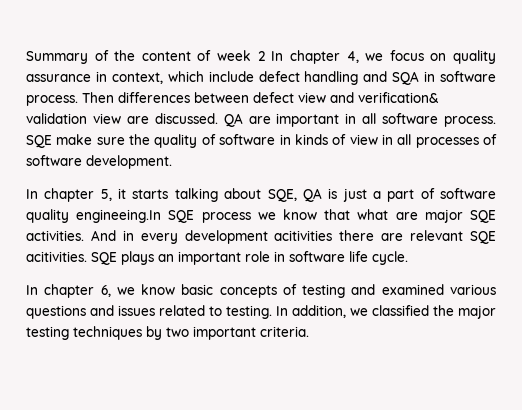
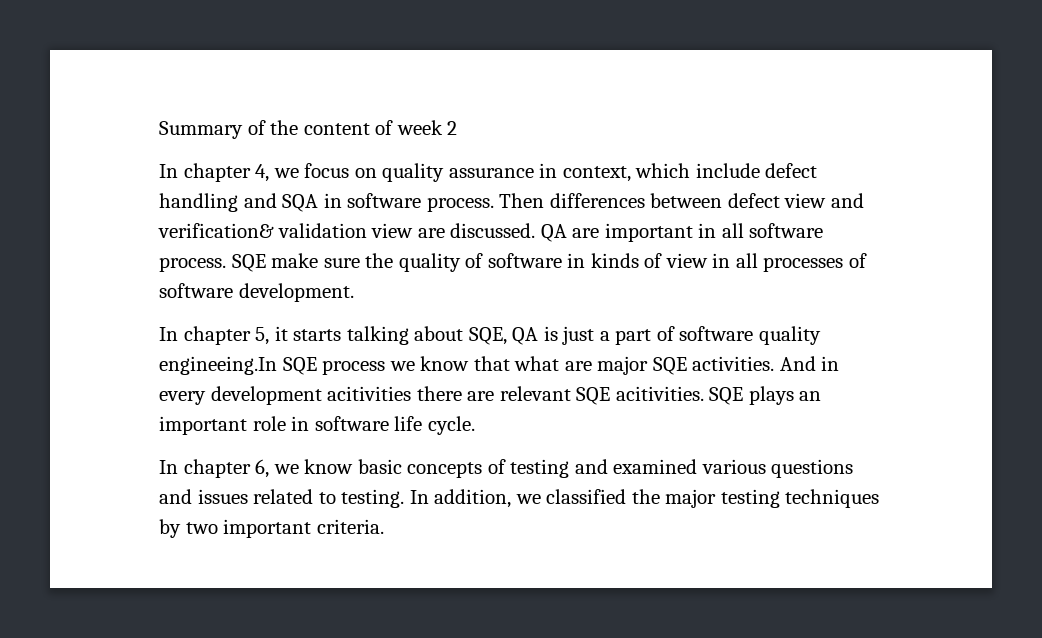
(265, 56) none -> (458, 128) //

